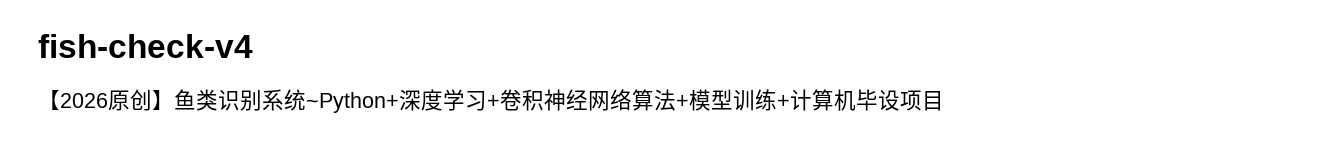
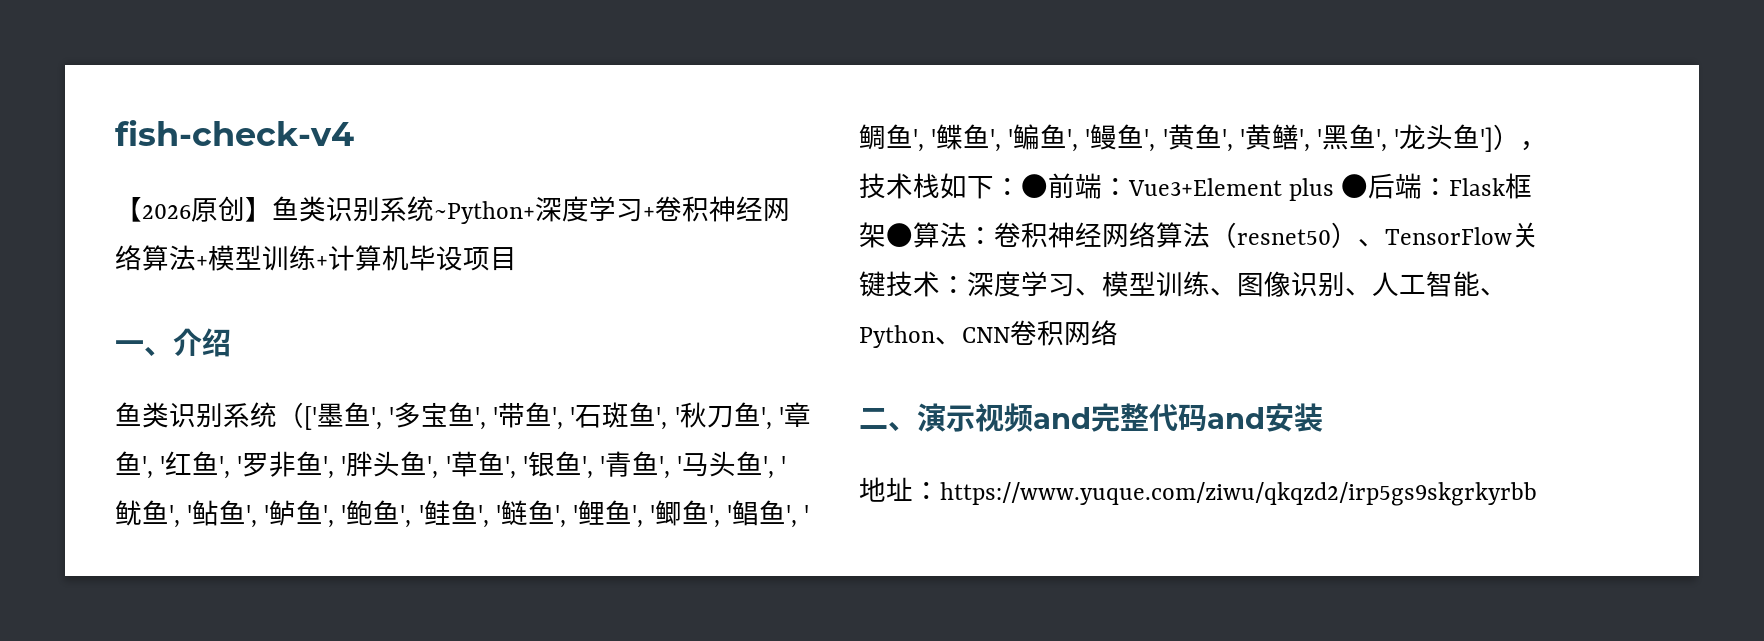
(944, 101) none -> [115,328,231,357] [115,402,811,430] [115,451,787,479] [115,500,810,528] [859,124,1548,152] [859,173,1533,201] [859,222,1539,248] [859,271,1507,297] [859,320,1118,348] [859,403,1323,432] [859,477,1537,506] // 一、介绍 // 鱼类识别系统（['墨鱼', '多宝鱼', '带鱼', '石斑鱼', '秋刀鱼', '章鱼', '红鱼', '罗非鱼', '胖头鱼', '草鱼', '银鱼', '青鱼', '马头鱼', '鱿鱼', '鲇鱼', '鲈鱼', '鲍鱼', '鲑鱼', '鲢鱼', '鲤鱼', '鲫鱼', '鲳鱼', '鲷鱼', '鲽鱼', '鳊鱼', '鳗鱼', '黄鱼', '黄鳝', '黑鱼', '龙头鱼']），技术栈如下：●前端：Vue3+Element plus ●后端：Flask框架●算法：卷积神经网络算法（resnet50）、TensorFlow关键技术：深度学习、模型训练、图像识别、人工智能、Python、CNN卷积网络 // 二、演示视频and完整代码and安装 // 地址：https://www.yuque.com/ziwu/qkqzd2/irp5gs9skgrkyrbb

